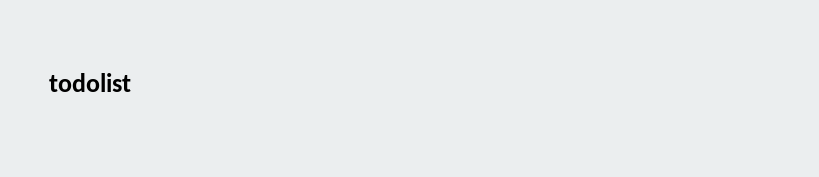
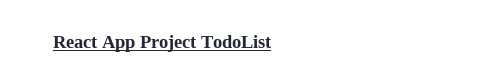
[49,73,131,92] todolist -> [53,35,272,52] React App Project TodoList

